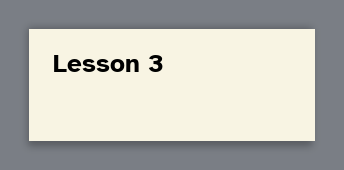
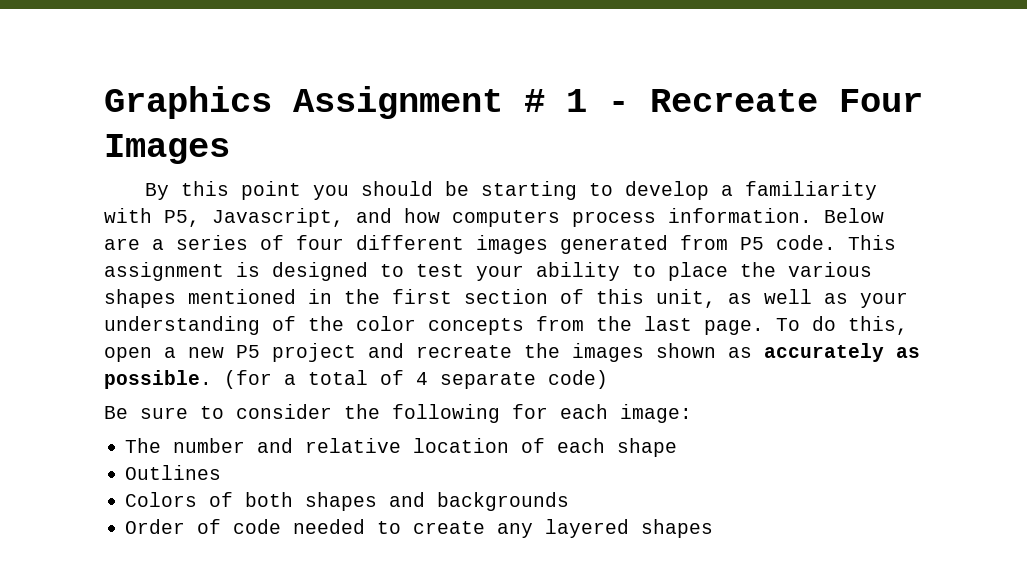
[53,55,164,72] Lesson 3 -> [104,86,923,119] [104,134,230,164] [145,181,878,200] [104,208,884,227] [104,235,896,254] [104,262,872,281] [104,289,908,308] [104,316,908,335] [104,343,920,362] [104,370,608,389] [104,404,692,423] [125,438,678,457] [125,465,222,480] [125,492,570,511] [125,519,714,538] Graphics Assignment # 1 - Recreate Four Images // By this point you should be starting to develop a familiarity with P5, Javascript, and how computers process information. Below are a series of four different images generated from P5 code. This assignment is designed to test your ability to place the various shapes mentioned in the first section of this unit, as well as your understanding of the color concepts from the last page. To do this, open a new P5 project and recreate the images shown as accurately as possible. (for a total of 4 separate code) // Be sure to consider the following for each image: // The number and relative location of each shape // Outlines // Colors of both shapes and backgrounds // Order of code needed to create any layered shapes

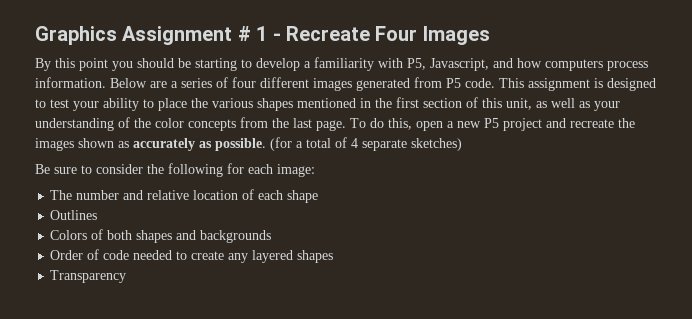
[548,370,608,389] code) -> [411,138,462,151] sketches)
(714, 528) none -> [50,270,127,283] // Transparency

